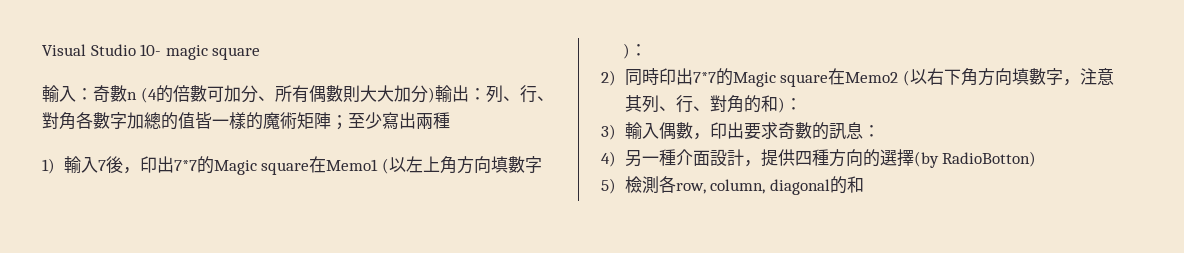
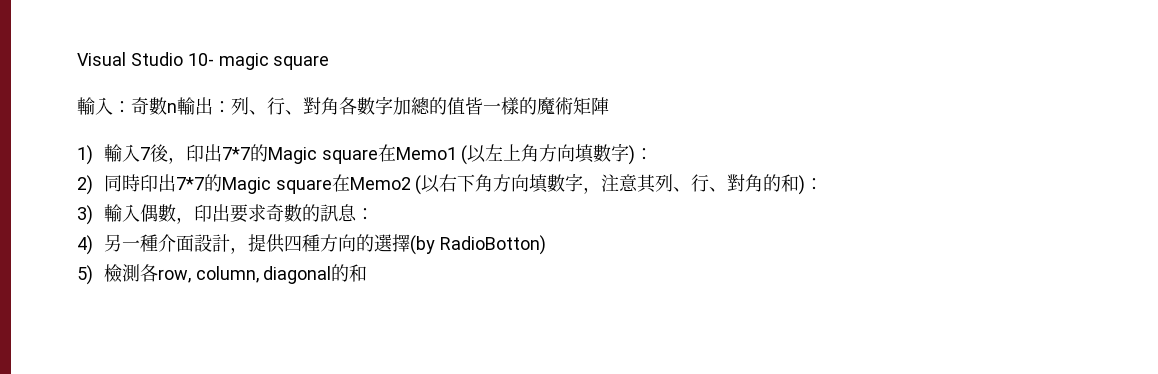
[140,85,435,103] (4的倍數可加分、所有偶數則大大加分) -> (177, 108) none
[331,112,450,130] ；至少寫出兩種 -> (609, 106) none

